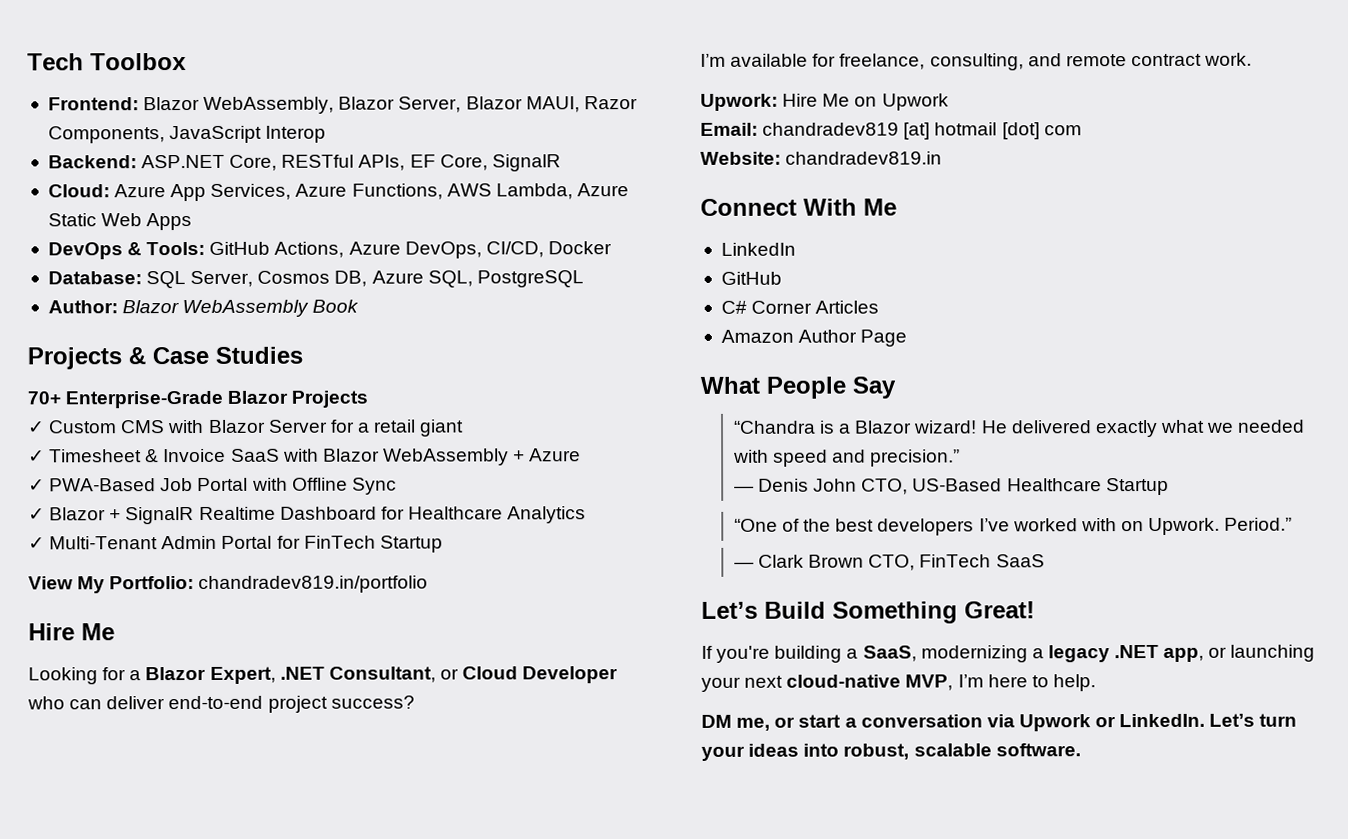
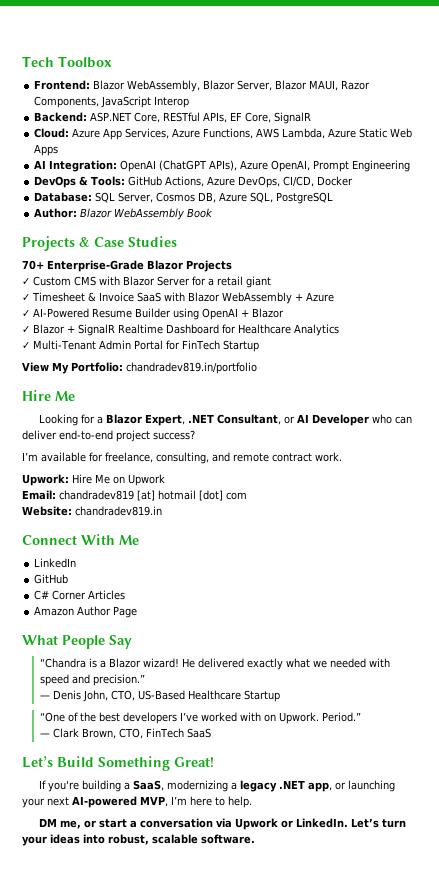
(193, 222) none -> [34,160,411,172] // AI Integration: OpenAI (ChatGPT APIs), Azure OpenAI, Prompt Engineering
[49,477,397,495] PWA-Based Job Portal with Offline Sync -> [33,308,284,320] AI-Powered Resume Builder using OpenAI + Blazor
[462,666,519,680] Cloud -> [297,414,310,423] AI
[813,478,858,492] John -> [82,690,108,702] John,
[808,554,865,568] Brown -> [81,728,116,739] Brown,
[786,674,902,688] cloud-native -> [72,796,137,808] AI-powered

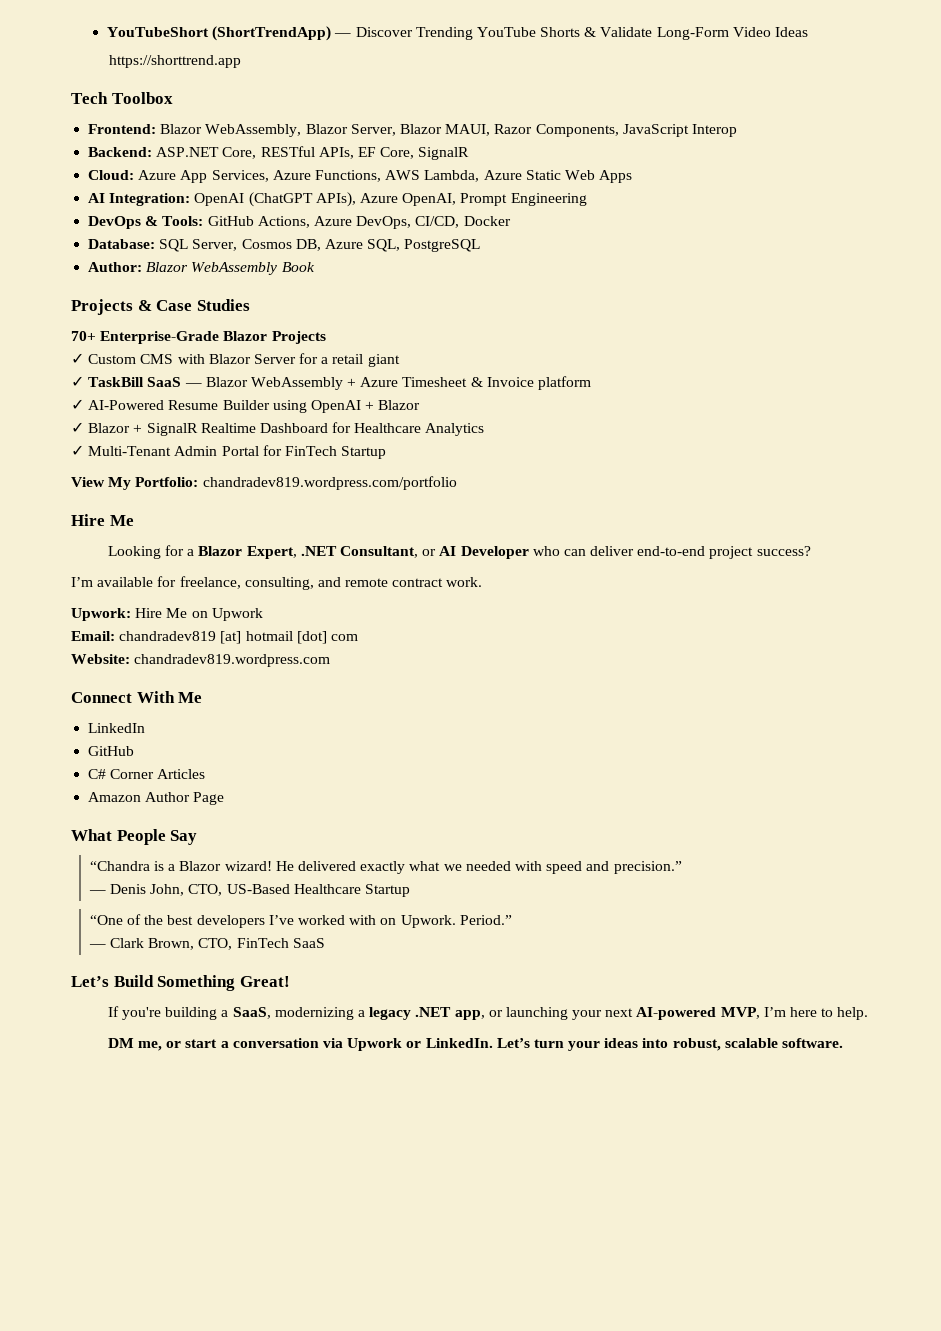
(22, 61) none -> [106,26,809,41] [108,55,241,68] YouTubeShort (ShortTrendApp) — Discover Trending YouTube Shorts & Validate Long-Form Video Ideas // https://shorttrend.app //
[32,292,185,302] Timesheet & Invoice SaaS with -> [88,377,202,387] TaskBill SaaS —
(334, 297) none -> [402,376,592,390] Timesheet & Invoice platform
[126,362,257,374] chandradev819.in/portfolio -> [202,476,457,490] chandradev819.wordpress.com/portfolio
[75,506,162,516] chandradev819.in -> [134,654,331,667] chandradev819.wordpress.com

